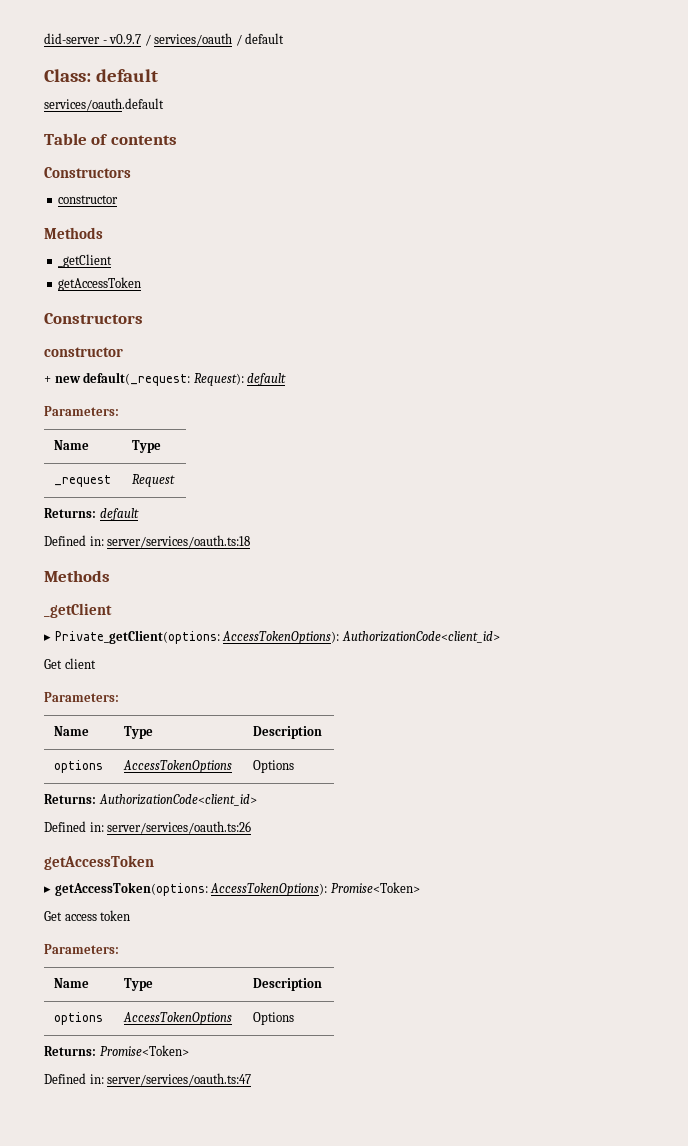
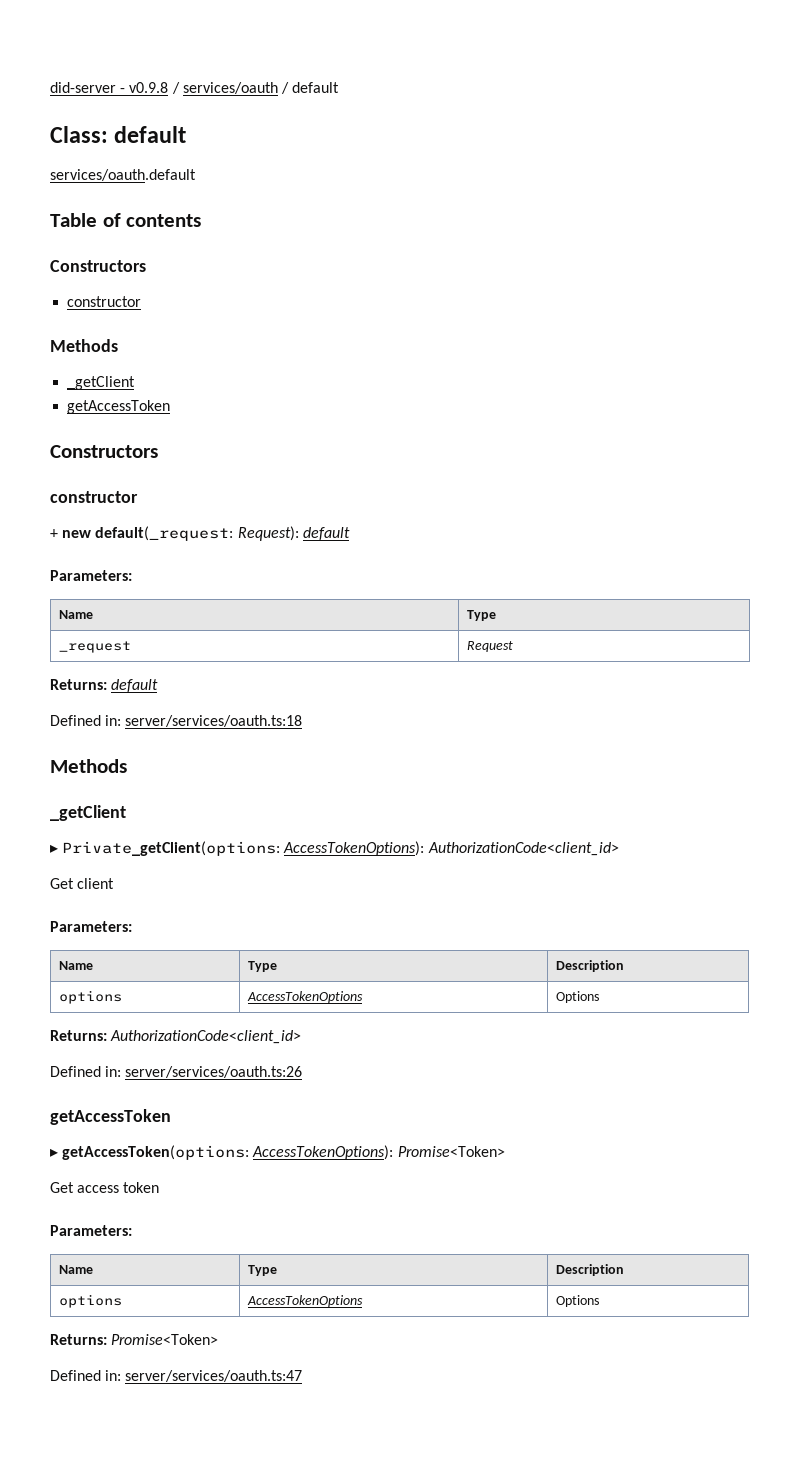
[109,34,142,45] v0.9.7 -> [129,82,169,93] v0.9.8

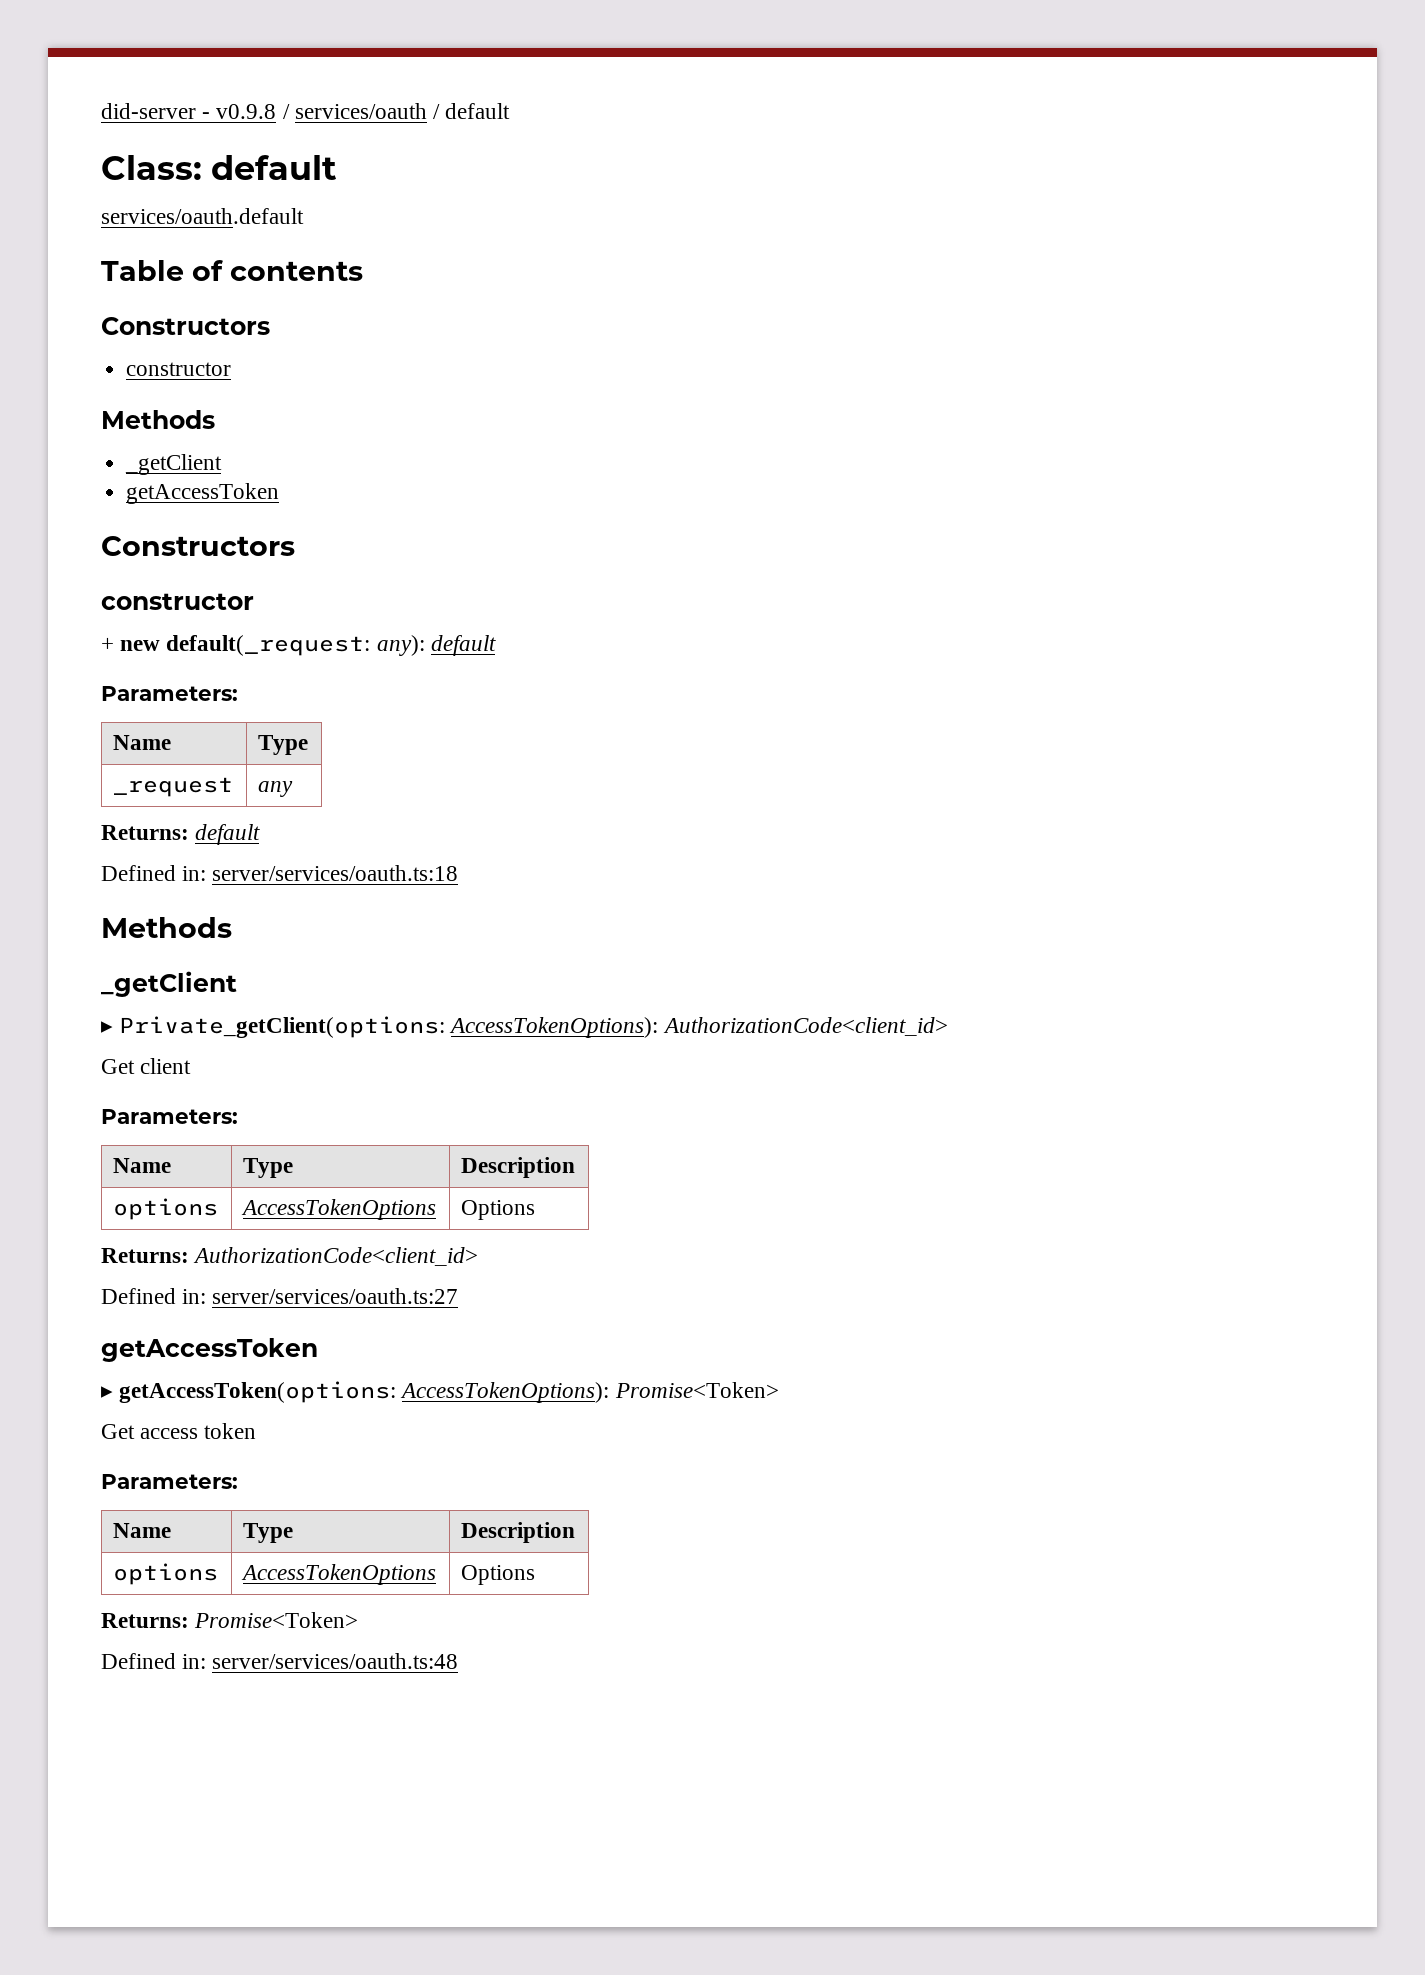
[237,526,299,541] Request): -> [376,635,425,656] any):
[466,641,513,652] Request -> [258,781,294,797] any
[125,1066,303,1078] server/services/oauth.ts:26 -> [212,1288,459,1304] server/services/oauth.ts:27
[125,1370,303,1382] server/services/oauth.ts:47 -> [212,1653,459,1669] server/services/oauth.ts:48

